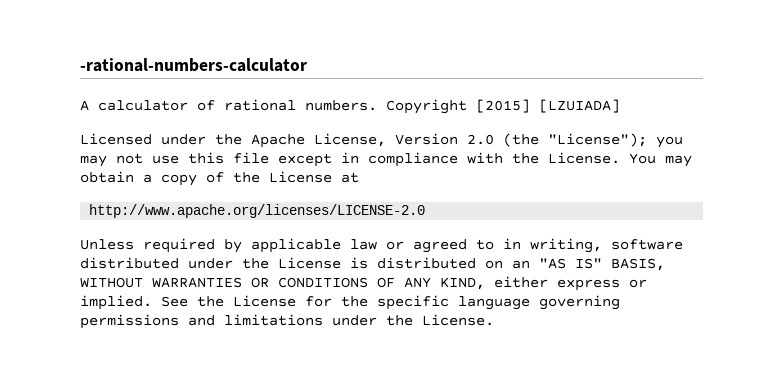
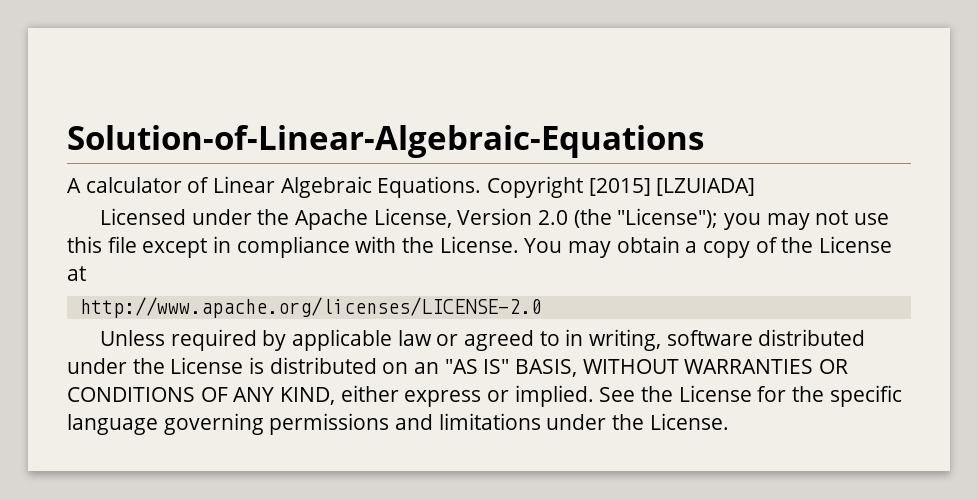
[80,58,307,72] -rational-numbers-calculator -> [67,125,704,158] Solution-of-Linear-Algebraic-Equations
[224,99,377,111] rational numbers. -> [213,176,482,198] Linear Algebraic Equations.

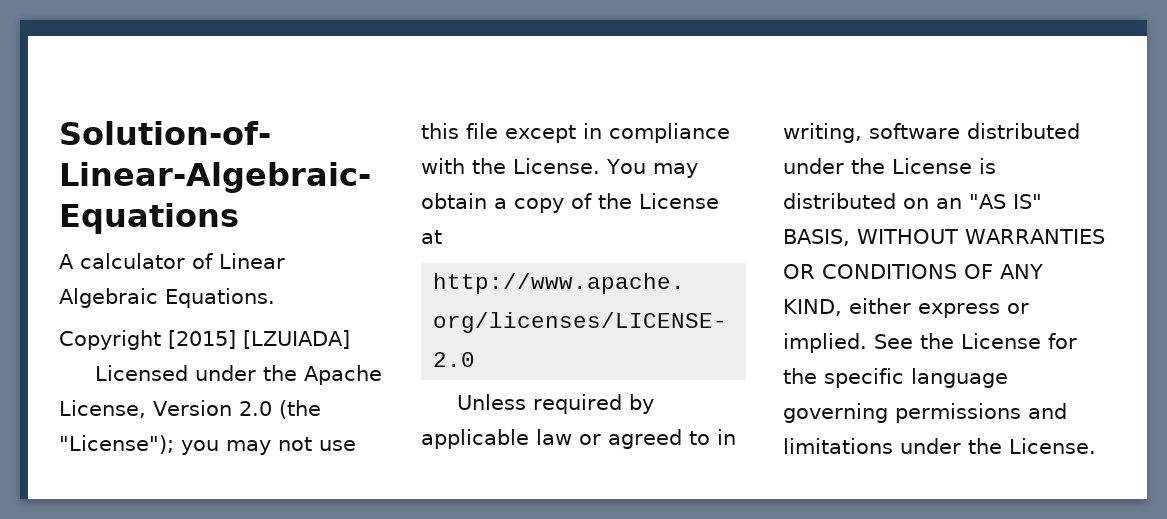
(482, 187) none -> (275, 298) //

